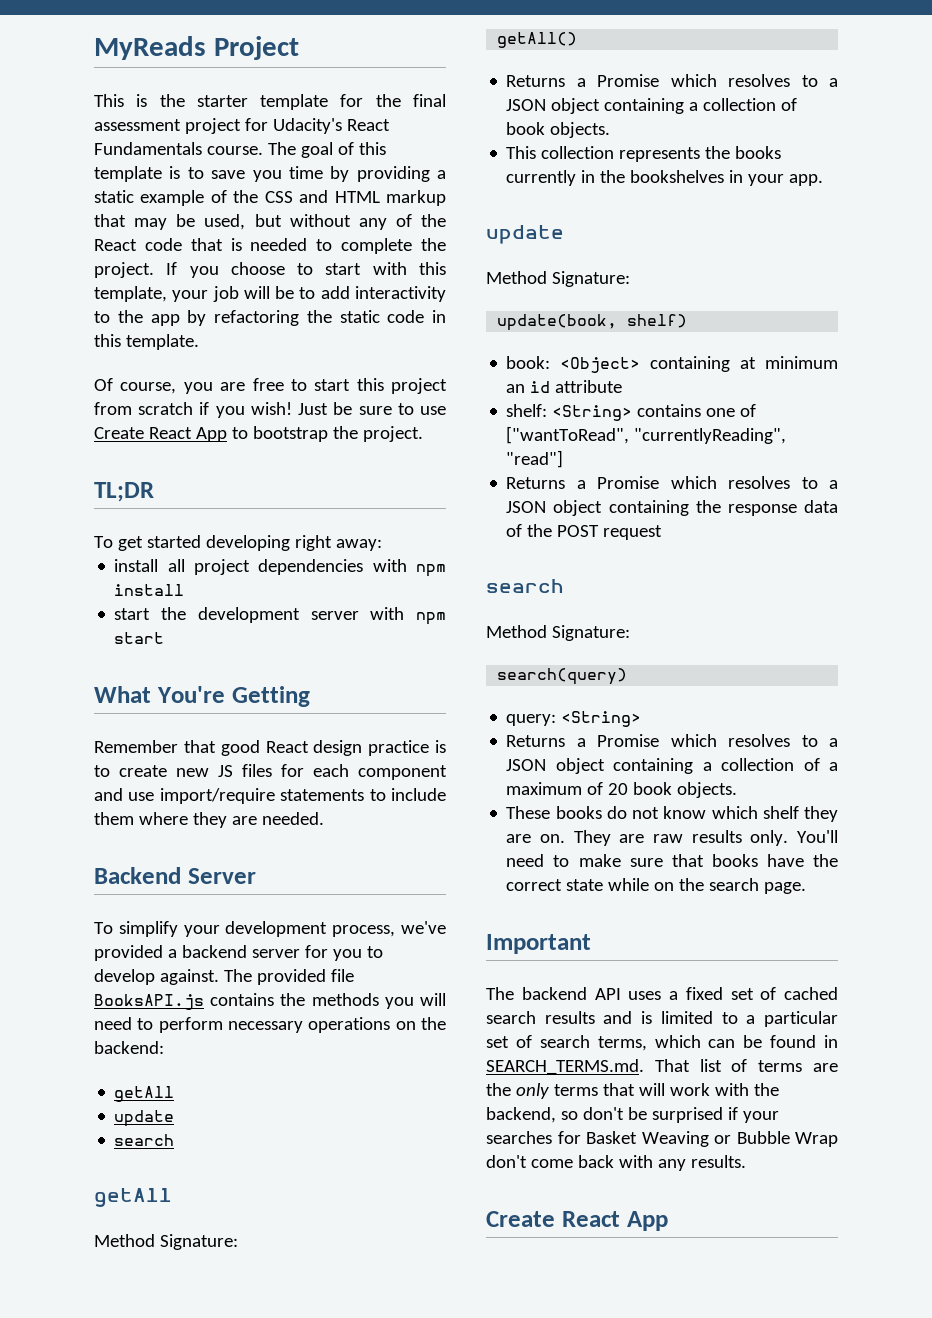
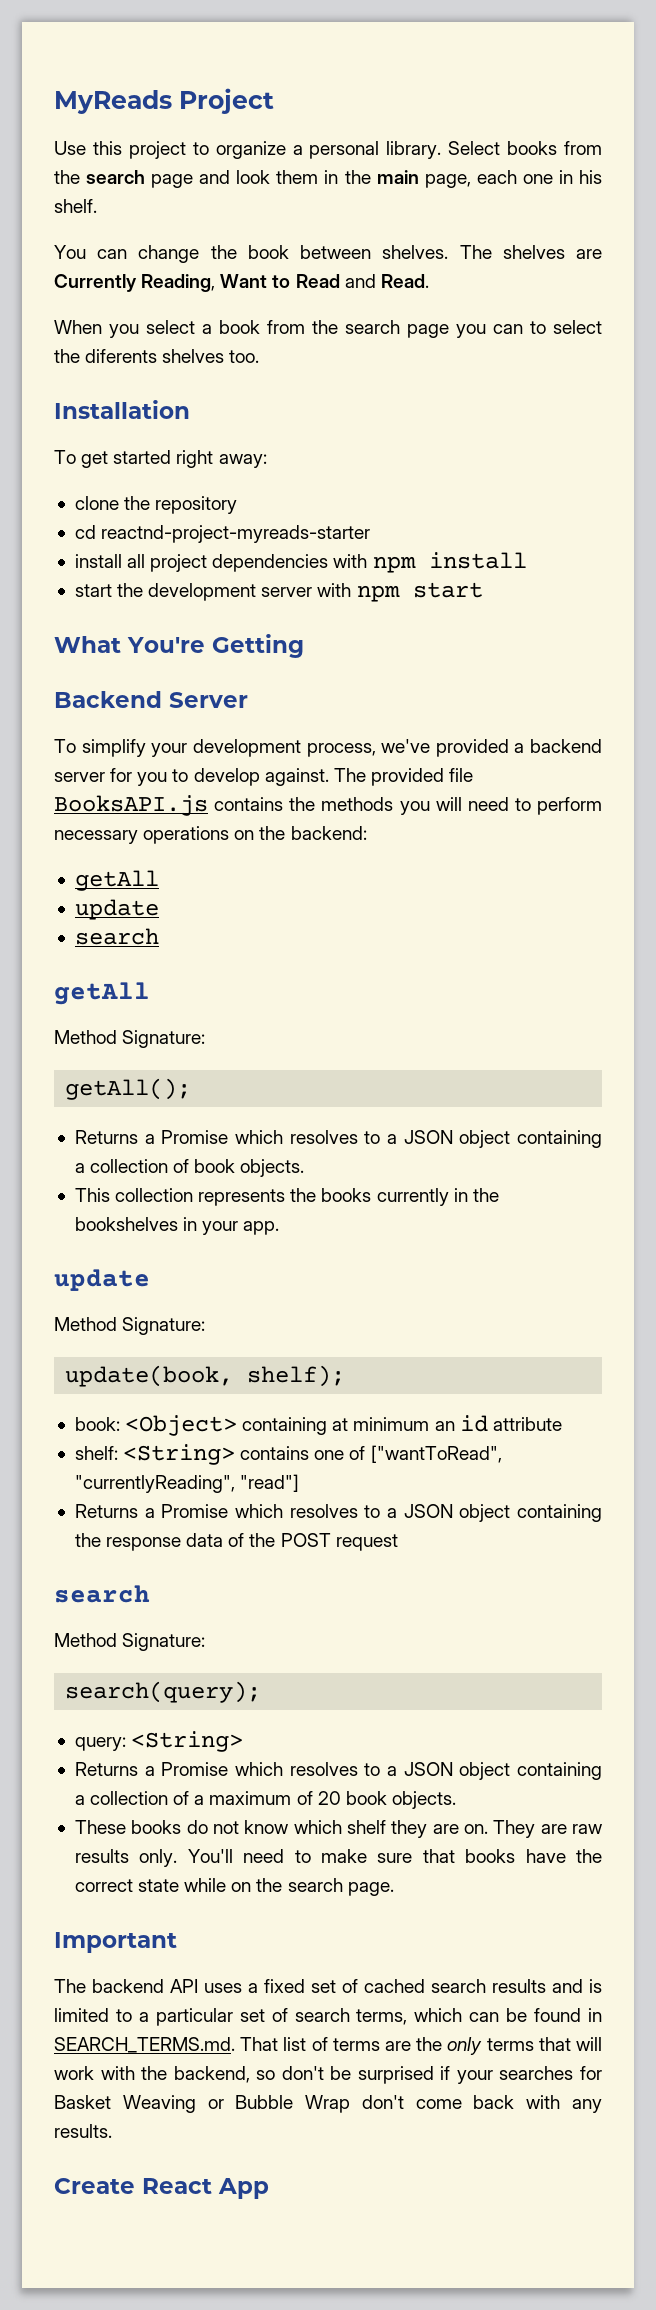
[94,94,446,110] [94,118,390,134] [94,142,386,158] [94,166,446,182] [94,190,446,206] [94,214,446,230] [94,238,446,254] [94,262,446,278] [94,286,446,302] [94,310,446,326] [94,334,199,350] [94,378,447,394] [94,402,447,418] [94,426,423,442] [94,482,154,502] This is the starter template for the final assessment project for Udacity's React Fundamentals course. The goal of this template is to save you time by providing a static example of the CSS and HTML markup that may be used, but without any of the React code that is needed to complete the project. If you choose to start with this template, your job will be to add interactivity to the app by refactoring the static code in this template. // Of course, you are free to start this project from scratch if you wish! Just be sure to use Create React App to bootstrap the project. // TL;DR -> [54,141,602,159] [54,170,603,188] [54,199,97,213] [54,245,602,263] [54,274,429,292] [54,320,602,338] [54,349,260,363] [54,400,190,419] Use this project to organize a personal library. Select books from the search page and look them in the main page, each one in his shelf. // You can change the book between shelves. The shelves are Currently Reading, Want to Read and Read. // When you select a book from the search page you can to select the diferents shelves too. // Installation
[205,535,290,551] developing -> (172, 457) none
(382, 545) none -> [74,496,238,514] [74,525,371,543] // clone the repository // cd reactnd-project-myreads-starter
[94,740,446,756] [94,764,447,780] [94,788,446,804] [94,812,324,828] // Remember that good React design practice is to create new JS files for each component and use import/require statements to include them where they are needed. -> (304, 646) none
[497,32,578,48] getAll() -> [65,1078,192,1100] getAll();
[627,314,688,328] shelf) -> [247,1365,346,1387] shelf);
[497,668,628,685] search(query) -> [65,1681,262,1703] search(query);

